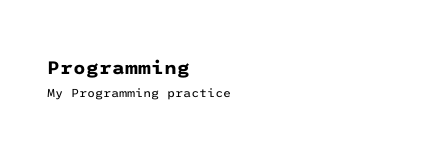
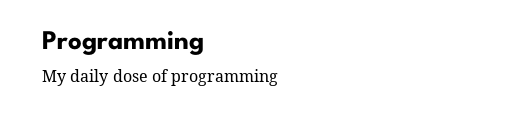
[71,88,231,100] Programming practice -> [70,69,279,86] daily dose of programming

